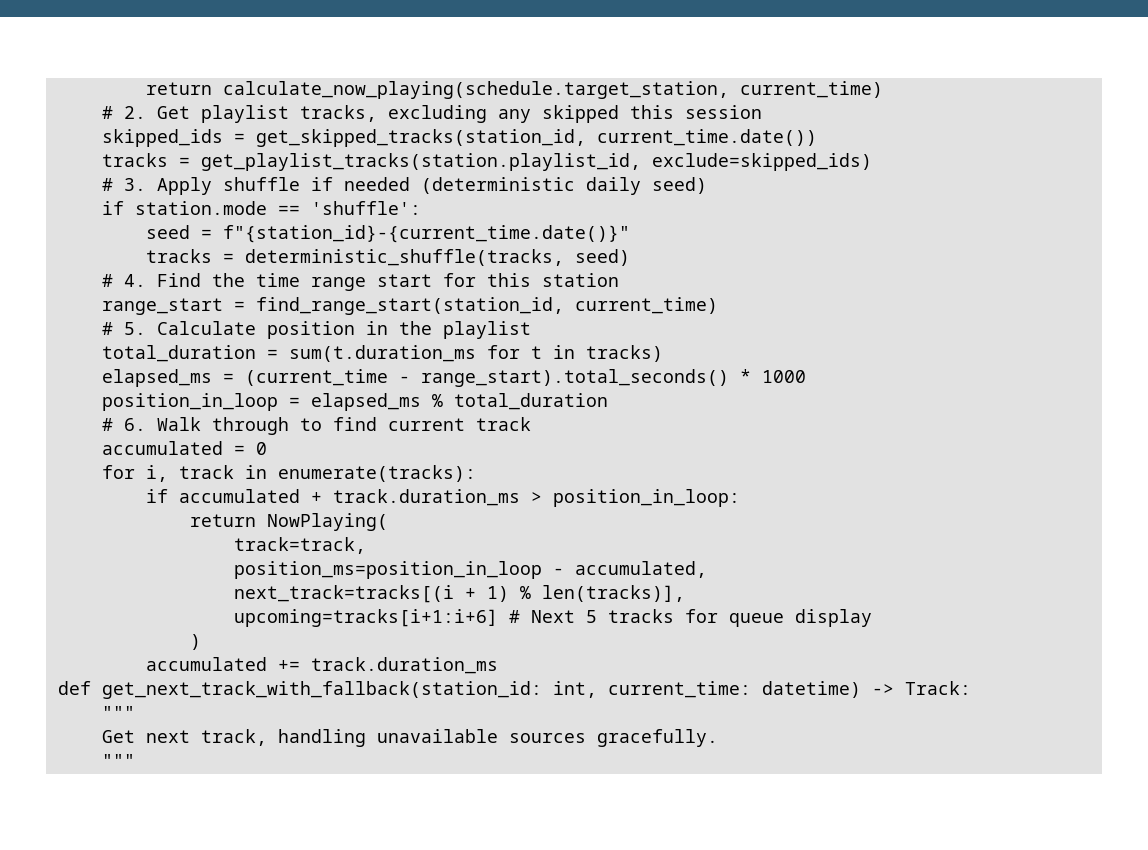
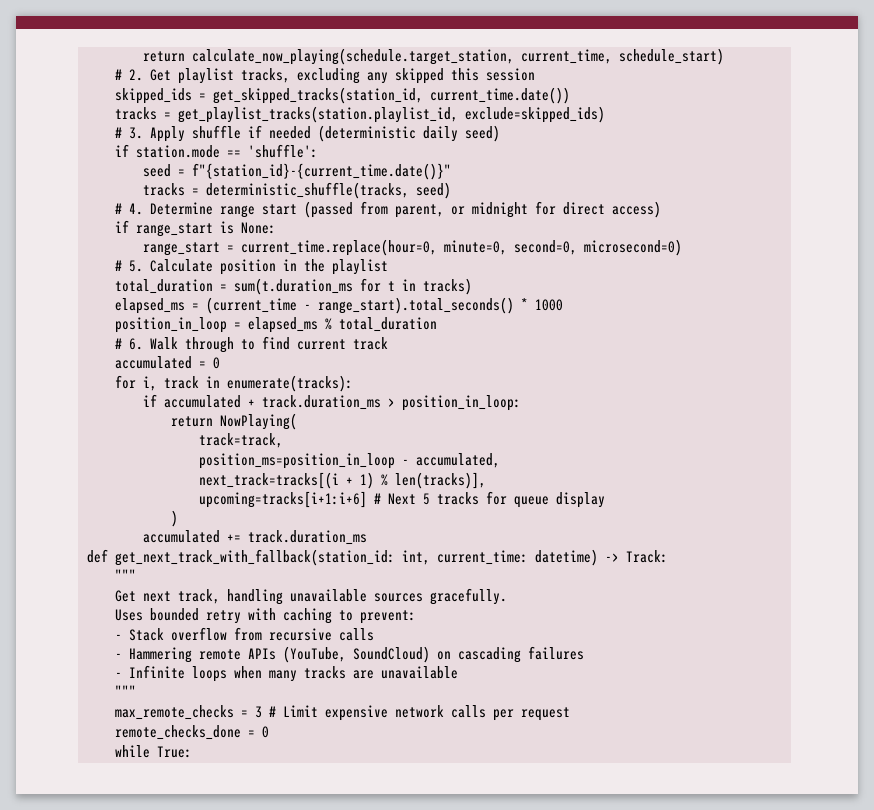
[740,81,883,98] current_time) -> [520,48,724,65] current_time, schedule_start)
[157,273,619,291] [102,297,718,315] Find the time range start for this station // range_start = find_range_start(station_id, current_time) -> [149,201,661,218] [114,220,276,237] [142,239,682,256] Determine range start (passed from parent, or midnight for direct access) // if range_start is None: // range_start = current_time.replace(hour=0, minute=0, second=0, microsecond=0)
[102,754,135,767] """ -> [114,608,416,624] [114,627,374,641] [114,646,584,663] [114,665,458,682] [114,685,136,697] [114,705,570,721] [114,725,269,740] [114,745,192,758] Uses bounded retry with caching to prevent: // - Stack overflow from recursive calls // - Hammering remote APIs (YouTube, SoundCloud) on cascading failures // - Infinite loops when many tracks are unavailable // """ // max_remote_checks = 3 # Limit expensive network calls per request // remote_checks_done = 0 // while True:

